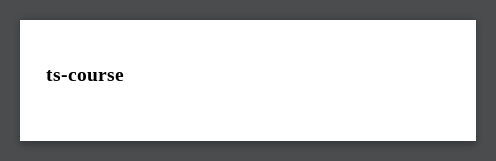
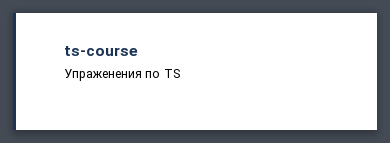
(124, 75) none -> [64,69,180,81] // Упраженения по TS

